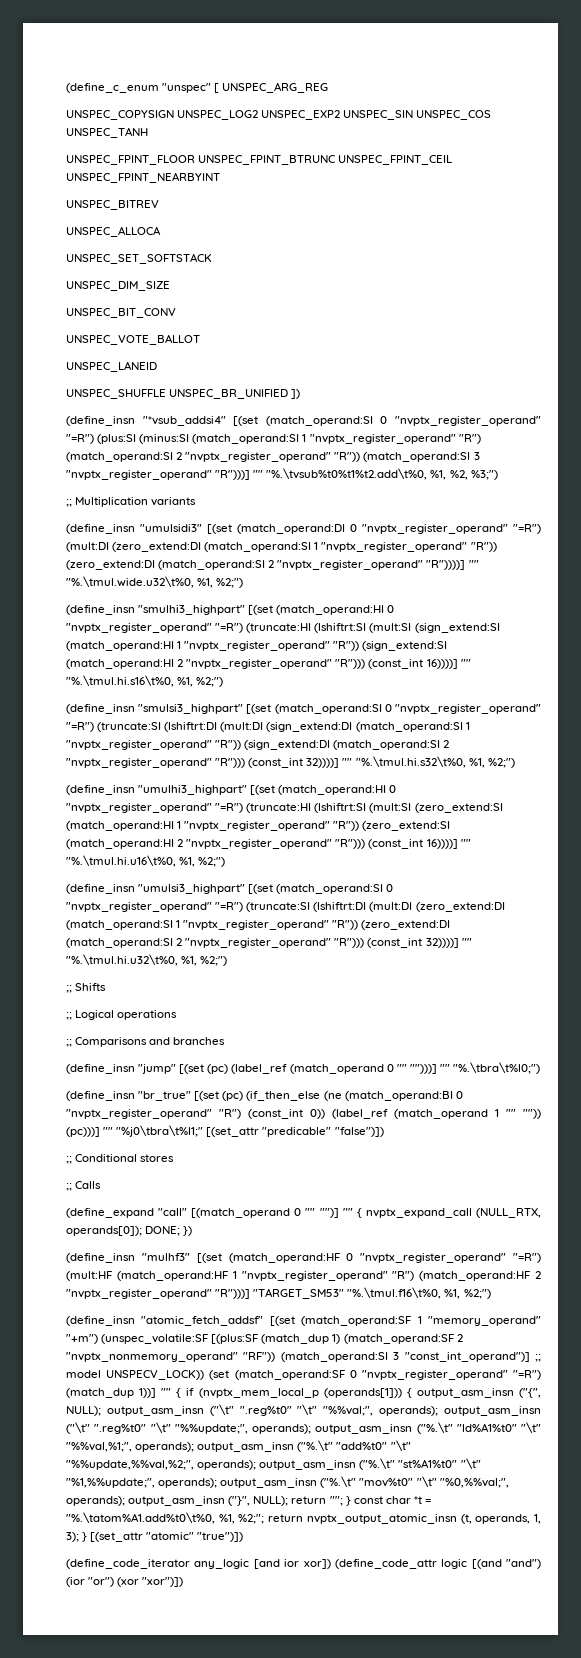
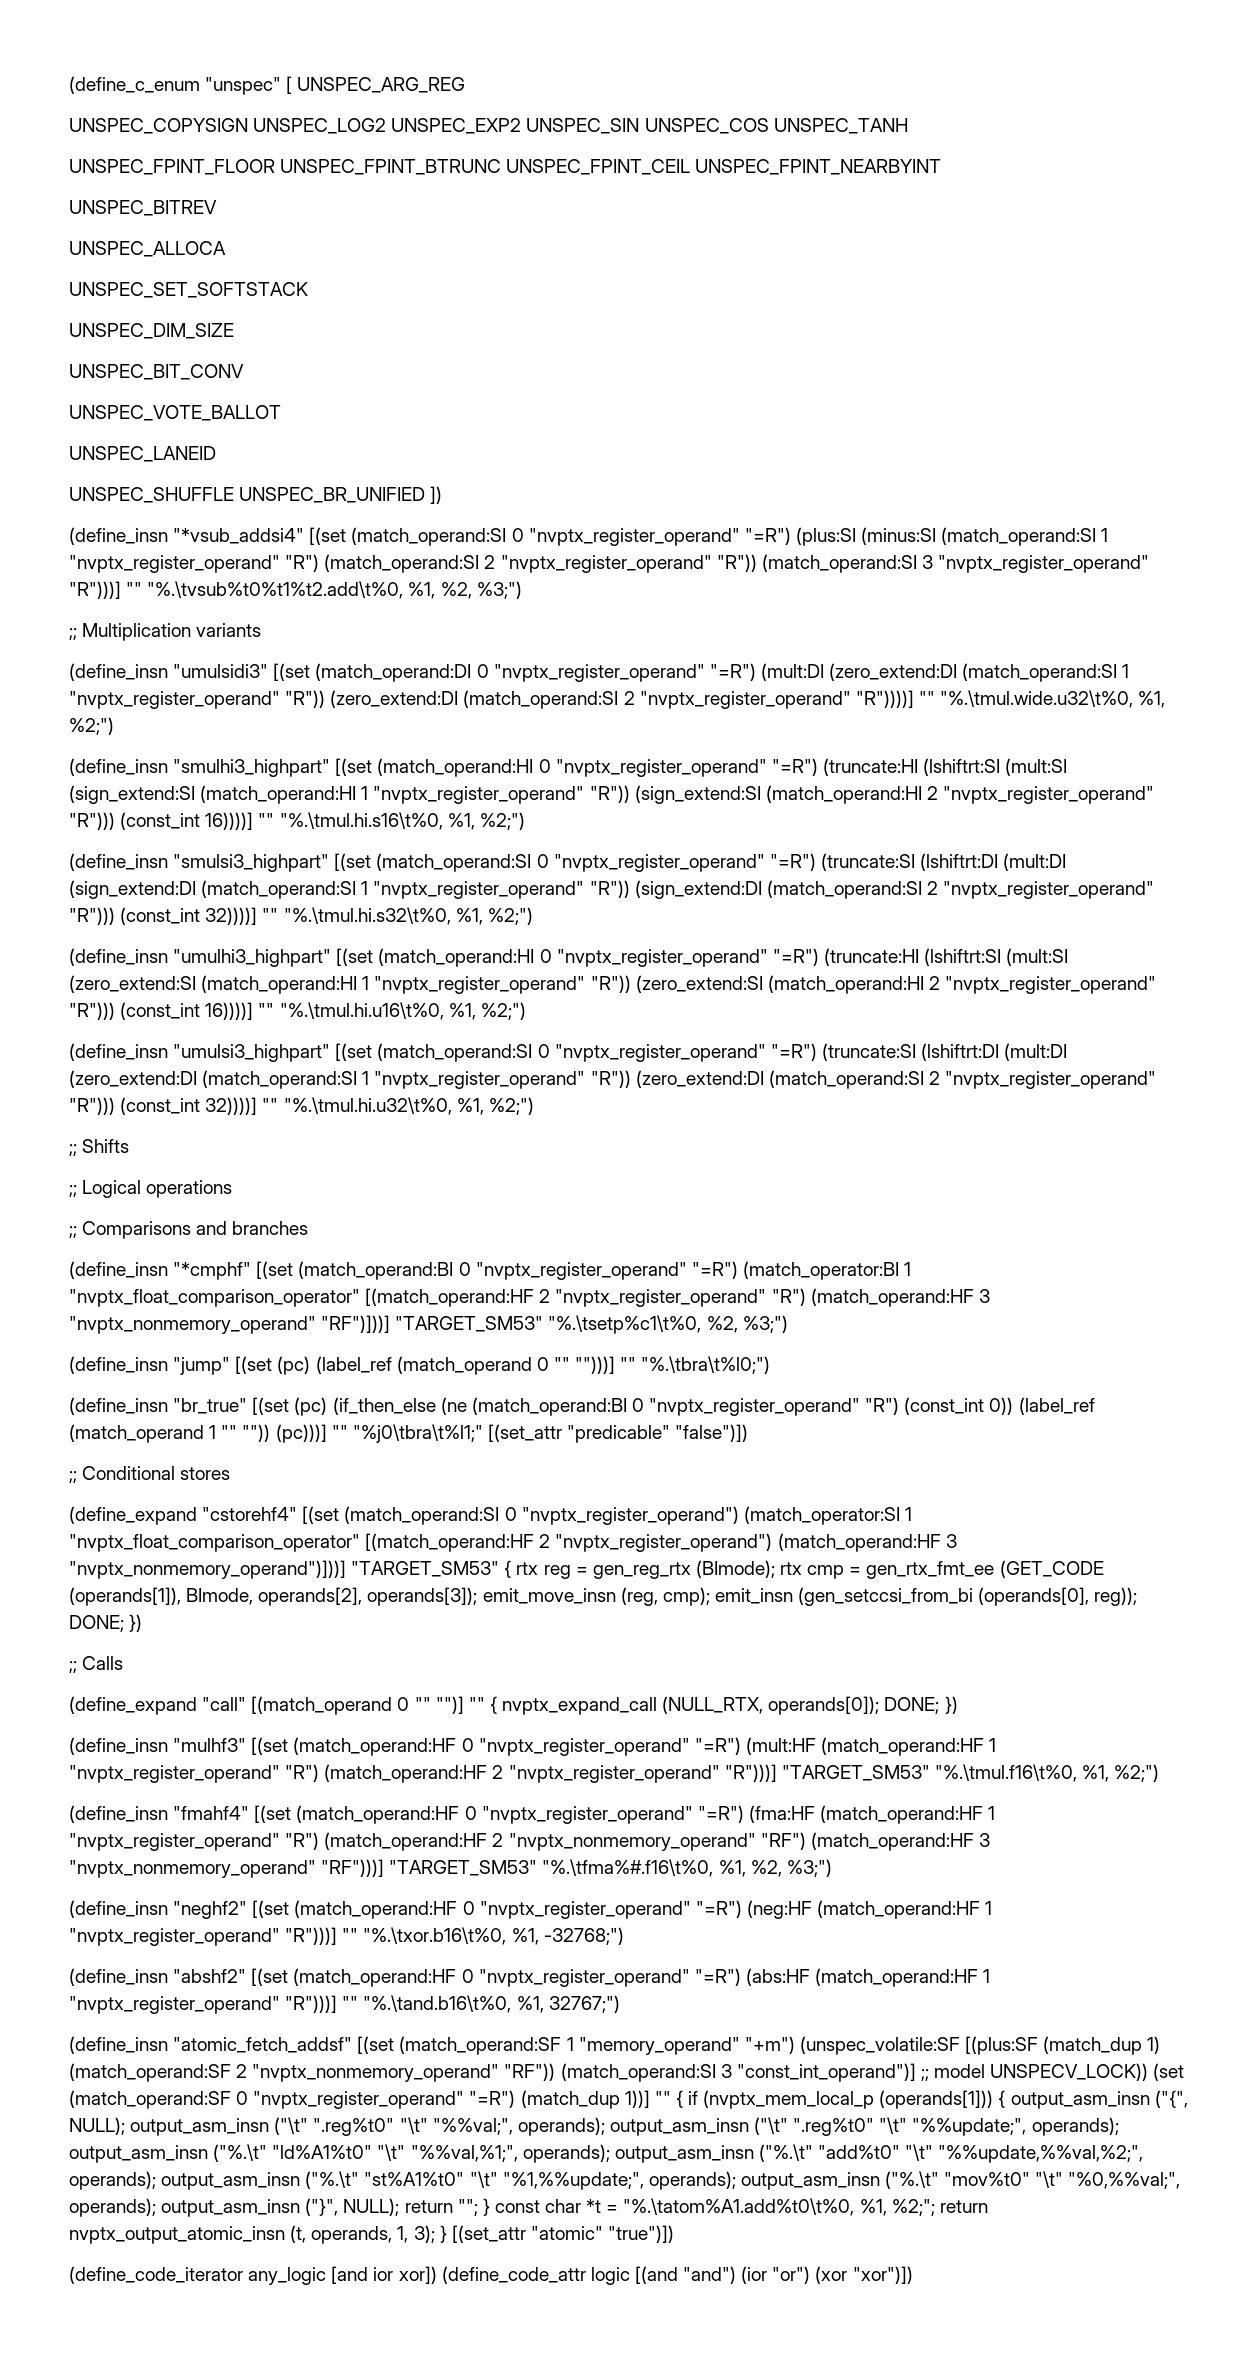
(226, 1041) none -> [69,1261,912,1280] [69,1288,990,1307] [69,1315,788,1334] // (define_insn "*cmphf" [(set (match_operand:BI 0 "nvptx_register_operand" "=R") (match_operator:BI 1 "nvptx_float_comparison_operator" [(match_operand:HF 2 "nvptx_register_operand" "R") (match_operand:HF 3 "nvptx_nonmemory_operand" "RF")]))] "TARGET_SM53" "%.\tsetp%c1\t%0, %2, %3;")
(175, 1158) none -> [69,1506,912,1525] [69,1533,957,1552] [69,1560,1104,1579] [69,1587,1138,1606] [69,1614,143,1632] // (define_expand "cstorehf4" [(set (match_operand:SI 0 "nvptx_register_operand") (match_operator:SI 1 "nvptx_float_comparison_operator" [(match_operand:HF 2 "nvptx_register_operand") (match_operand:HF 3 "nvptx_nonmemory_operand")]))] "TARGET_SM53" { rtx reg = gen_reg_rtx (BImode); rtx cmp = gen_rtx_fmt_ee (GET_CODE (operands[1]), BImode, operands[2], operands[3]); emit_move_insn (reg, cmp); emit_insn (gen_setccsi_from_bi (operands[0], reg)); DONE; })
(491, 1294) none -> [69,1805,996,1824] [69,1832,990,1851] [69,1859,832,1878] [69,1900,993,1919] [69,1927,624,1946] [69,1968,991,1987] [69,1995,620,2014] // (define_insn "fmahf4" [(set (match_operand:HF 0 "nvptx_register_operand" "=R") (fma:HF (match_operand:HF 1 "nvptx_register_operand" "R") (match_operand:HF 2 "nvptx_nonmemory_operand" "RF") (match_operand:HF 3 "nvptx_nonmemory_operand" "RF")))] "TARGET_SM53" "%.\tfma%#.f16\t%0, %1, %2, %3;") // (define_insn "neghf2" [(set (match_operand:HF 0 "nvptx_register_operand" "=R") (neg:HF (match_operand:HF 1 "nvptx_register_operand" "R")))] "" "%.\txor.b16\t%0, %1, -32768;") // (define_insn "abshf2" [(set (match_operand:HF 0 "nvptx_register_operand" "=R") (abs:HF (match_operand:HF 1 "nvptx_register_operand" "R")))] "" "%.\tand.b16\t%0, %1, 32767;")

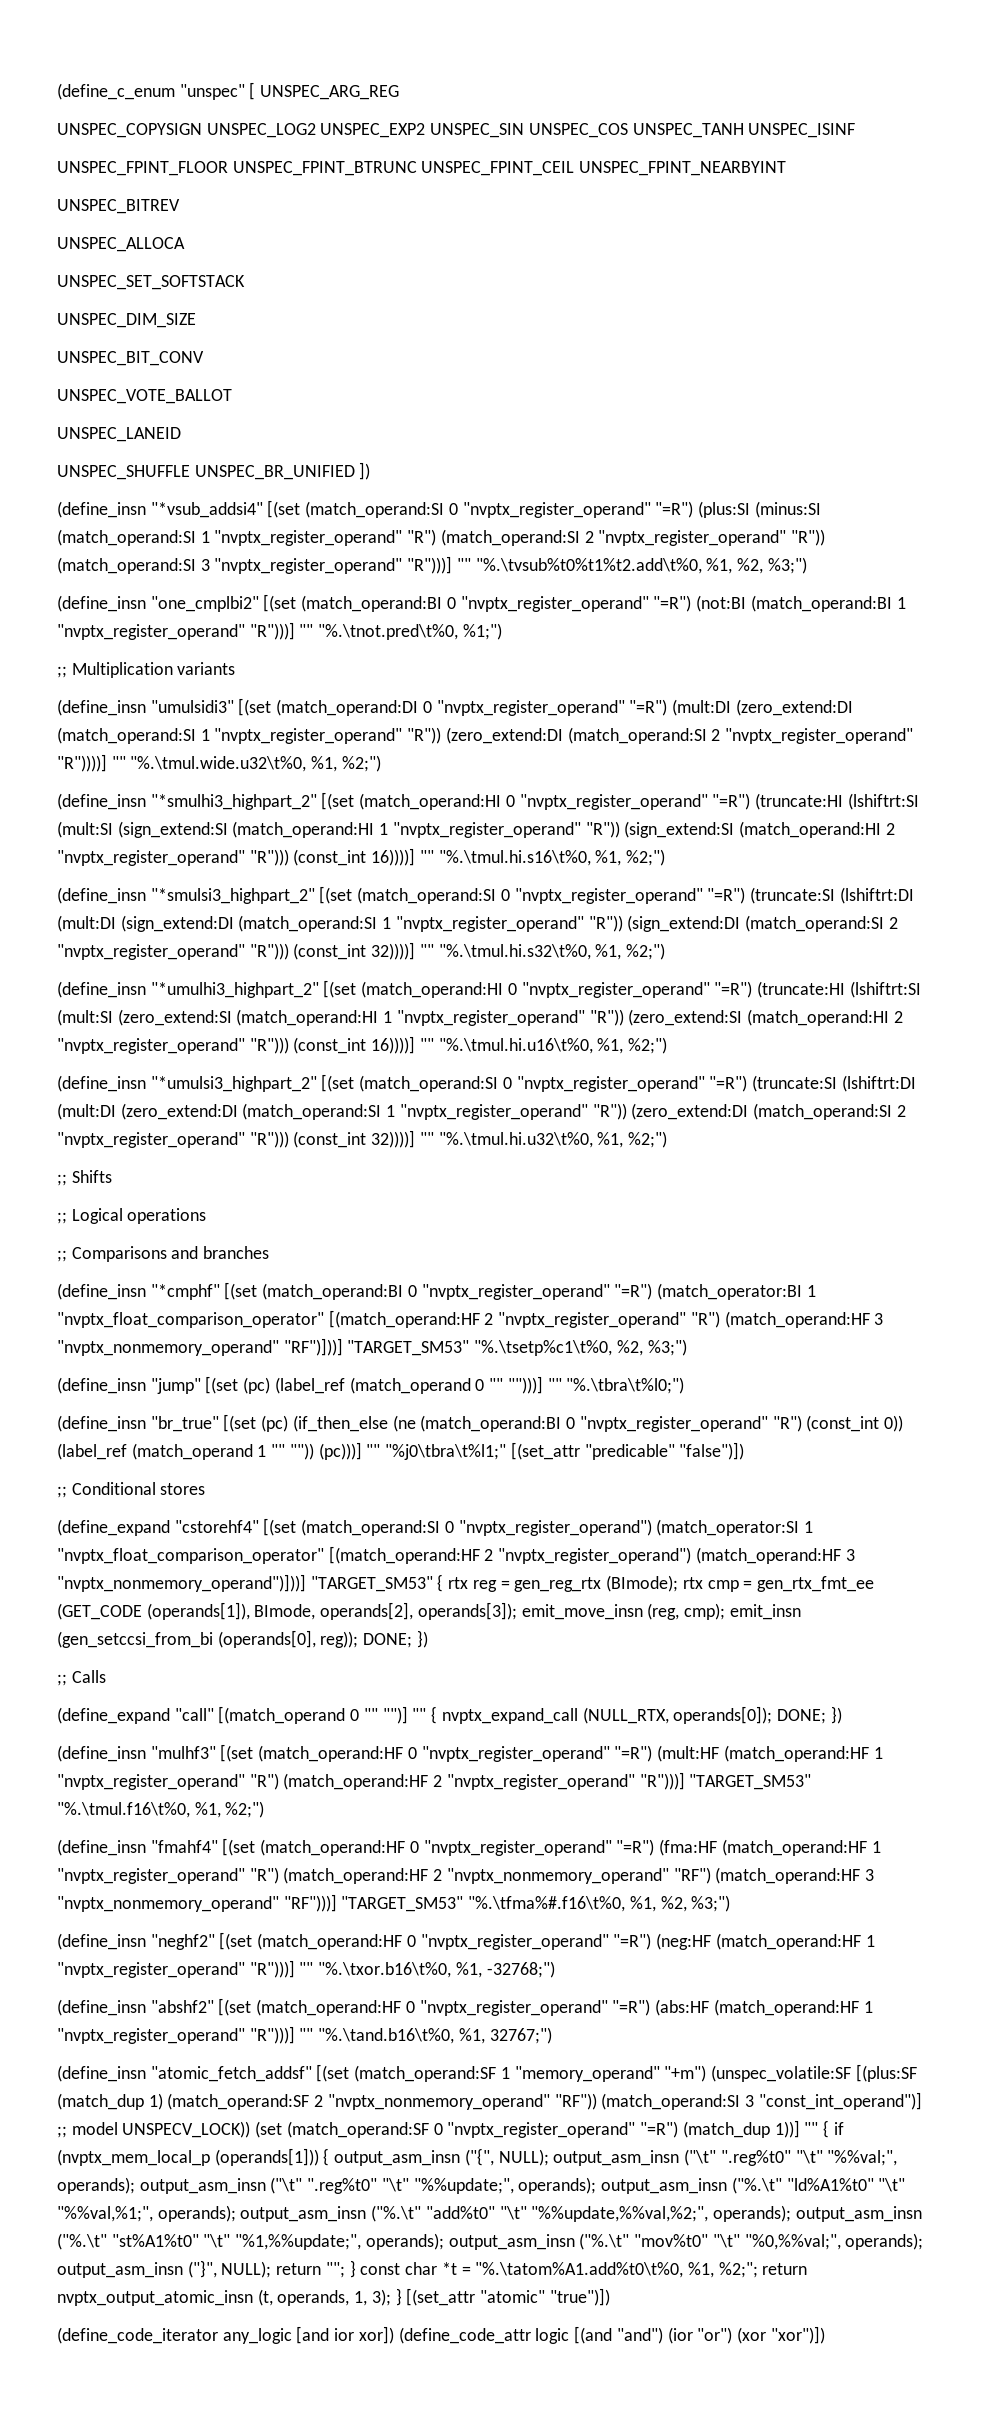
(908, 126) none -> [748,123,856,138] UNSPEC_ISINF
(522, 590) none -> [57,594,906,612] [57,622,502,640] // (define_insn "one_cmplbi2" [(set (match_operand:BI 0 "nvptx_register_operand" "=R") (not:BI (match_operand:BI 1 "nvptx_register_operand" "R")))] "" "%.\tnot.pred\t%0, %1;")
[173,759,331,777] "smulhi3_highpart" -> [150,794,317,810] "*smulhi3_highpart_2"
[173,854,330,872] "smulsi3_highpart" -> [150,888,315,904] "*smulsi3_highpart_2"
[173,949,332,967] "umulhi3_highpart" -> [150,982,319,998] "*umulhi3_highpart_2"
[173,1044,331,1062] "umulsi3_highpart" -> [150,1076,317,1092] "*umulsi3_highpart_2"

